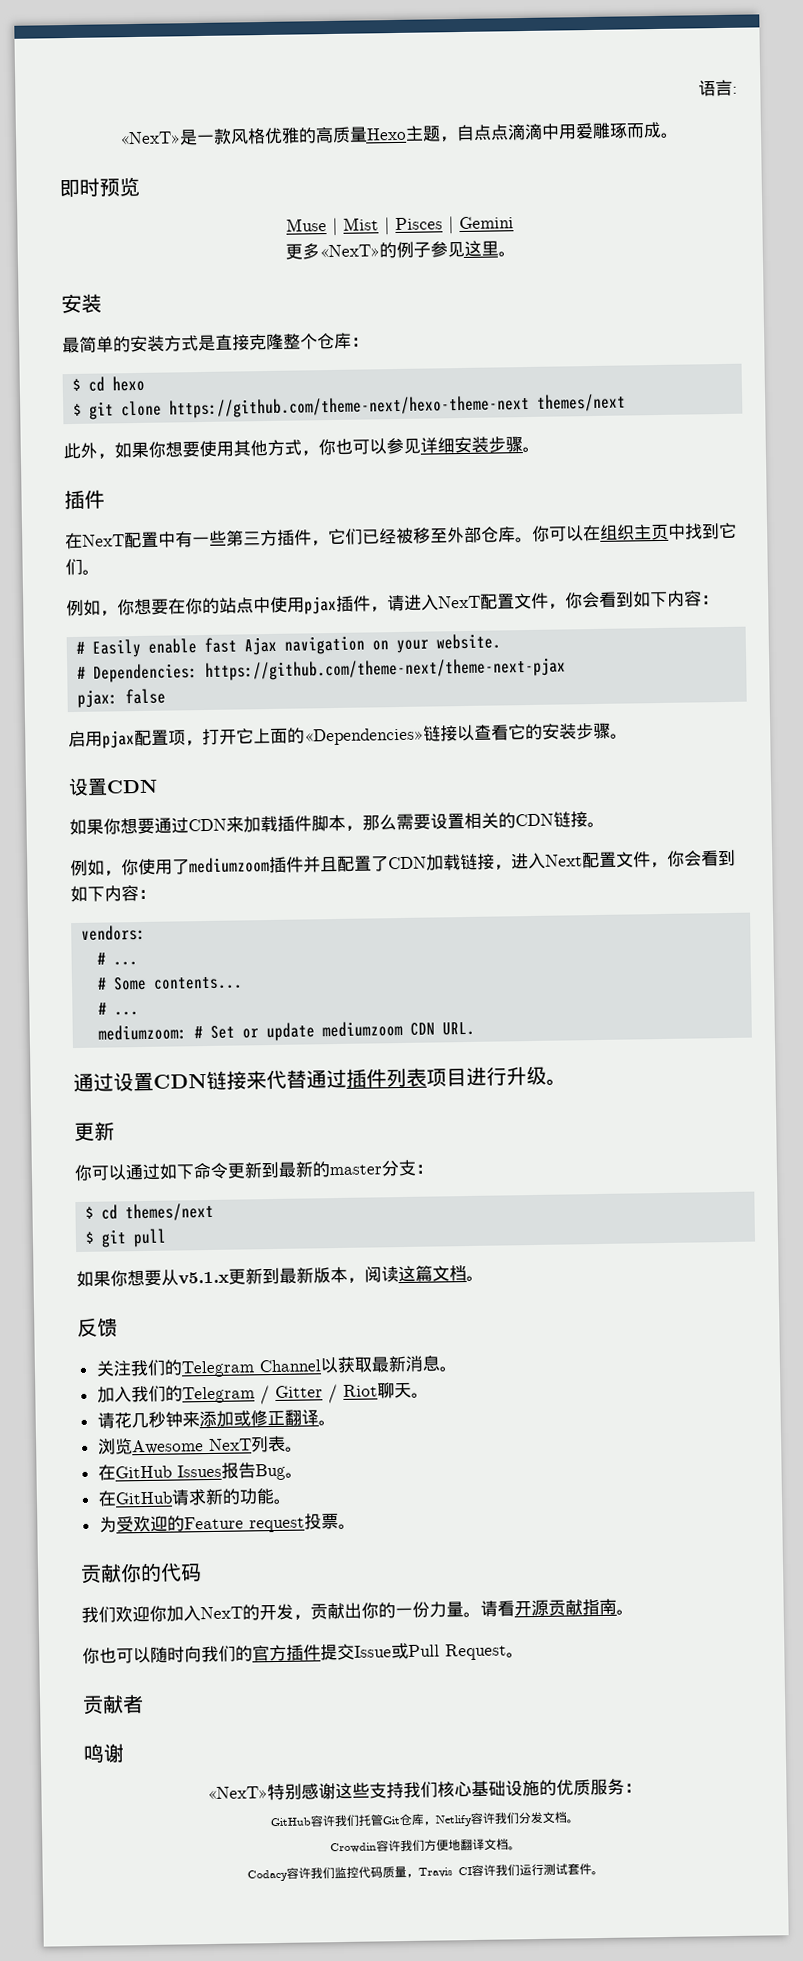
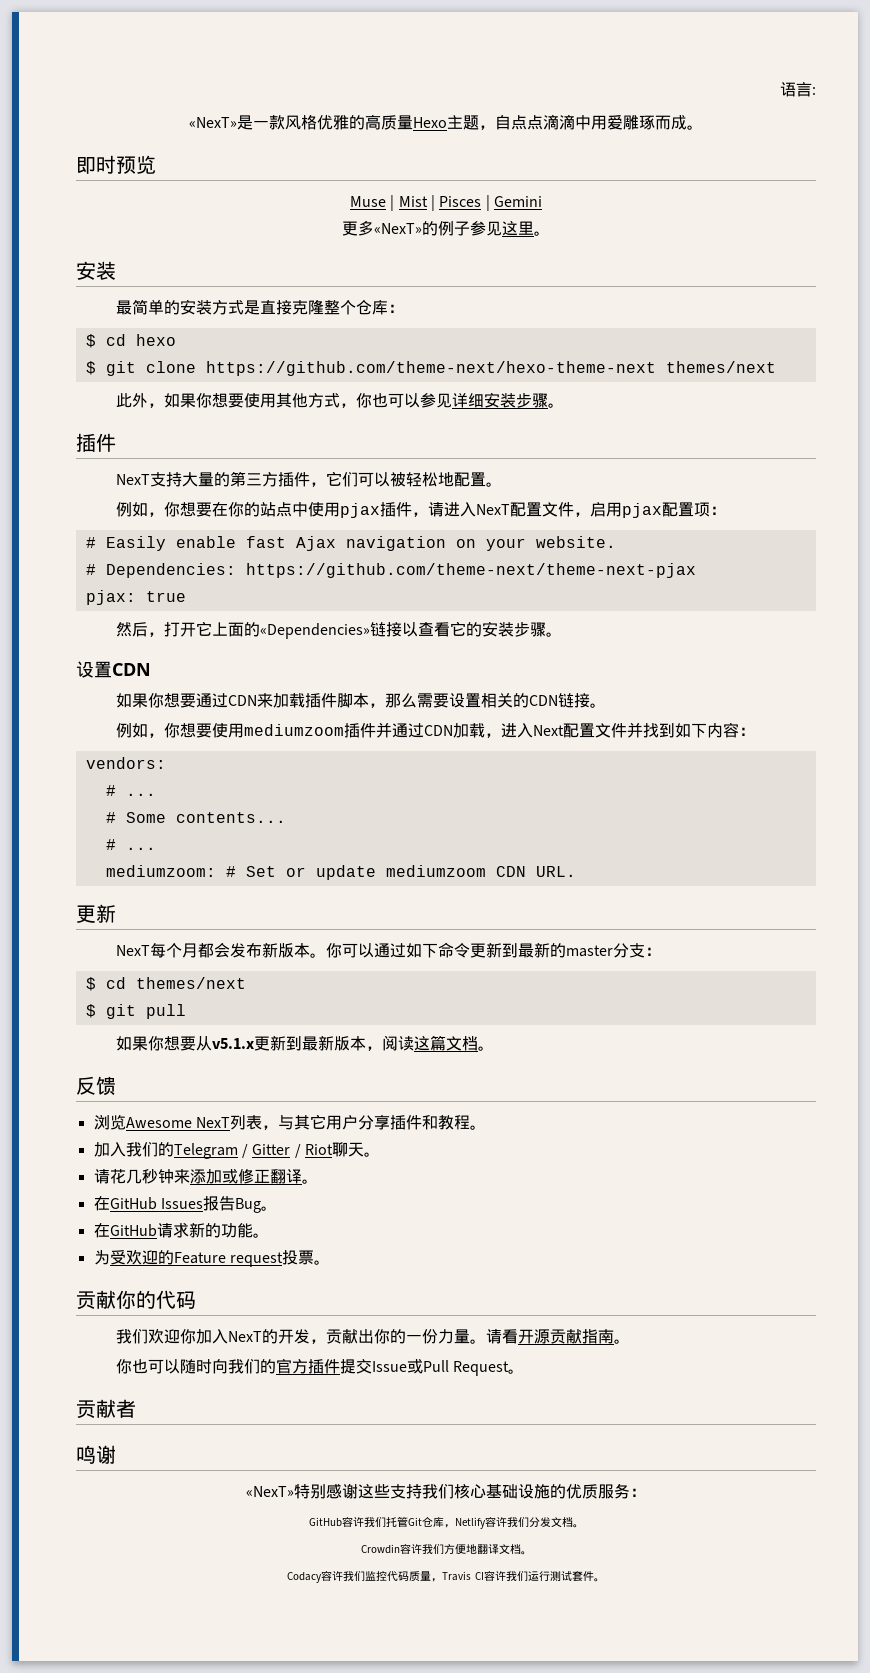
[65,522,737,550] [65,558,83,576] 在NexT配置中有一些第三方插件，它们已经被移至外部仓库。你可以在组织主页中找到它们 -> [115,471,486,487] NexT支持大量的第三方插件，它们可以被轻松地配置
[565,590,702,609] 你会看到如下内容 -> [589,502,710,518] 启用pjax配置项
[125,688,167,705] [68,729,186,749] false // 启用pjax配置项 -> [145,591,186,602] [115,622,148,637] true // 然后
[138,858,190,876] 使用了 -> [179,723,244,738] 想要使用
[320,855,389,873] 且配置了 -> [391,723,424,738] 通过
[460,853,495,871] 链接 -> (485, 730) none
[650,850,719,869] ，你会看 -> [626,722,659,738] 并找
[73,1065,567,1093] [74,1121,115,1142] 通过设置CDN链接来代替通过插件列表项目进行升级。 // 更新 // -> [76,904,116,923] [115,942,326,958] 更新 // NexT每个月都会发布新版本。
[95,1355,441,1378] 关注我们的Telegram Channel以获取最新消息 -> [93,1114,470,1130] 浏览Awesome NexT列表，与其它用户分享插件和教程
[97,1435,303,1455] // 浏览Awesome NexT列表。 -> (318, 1181) none

